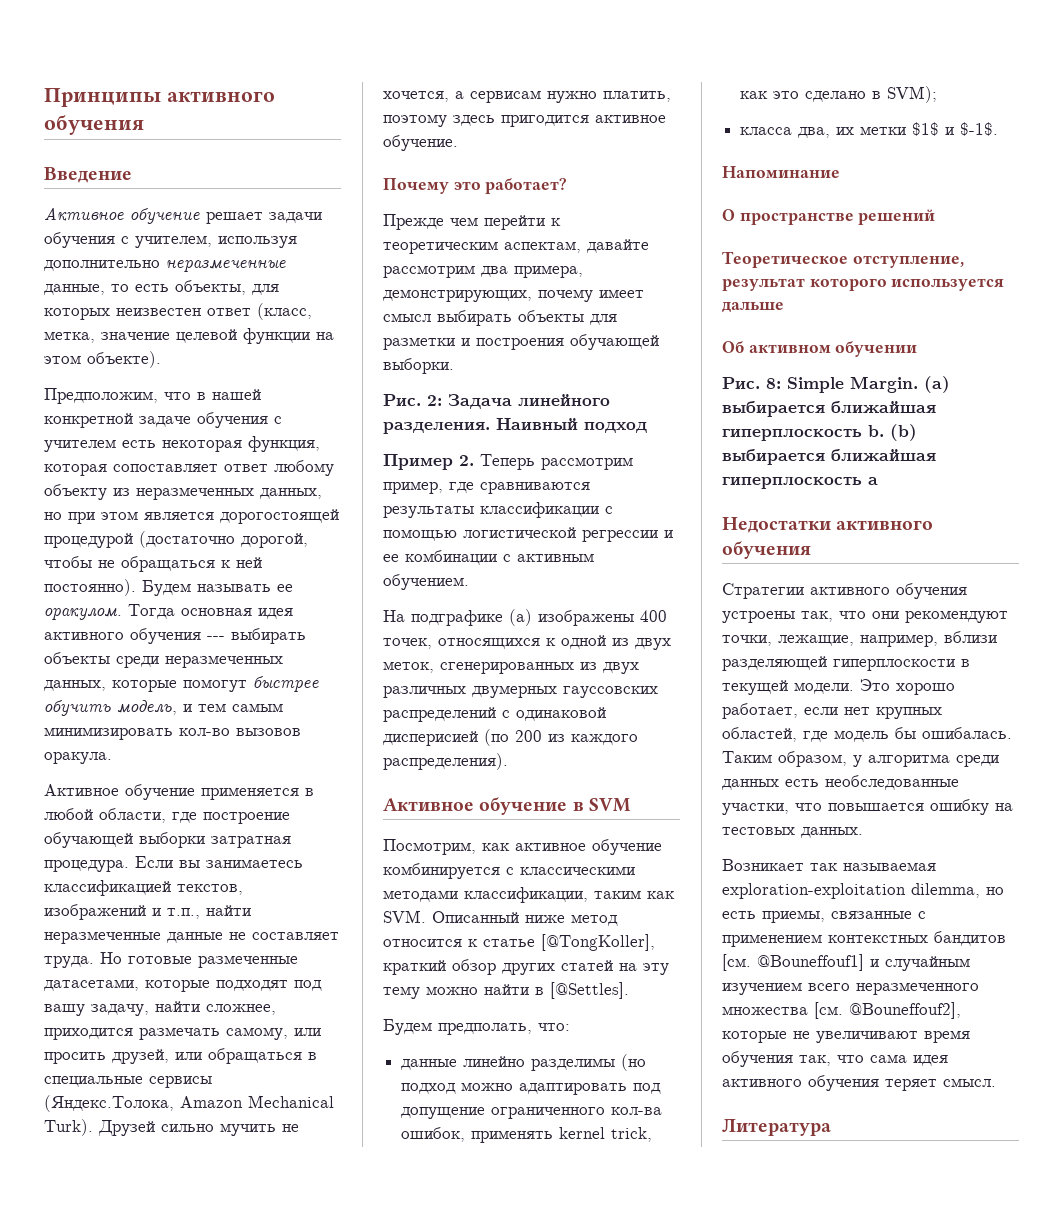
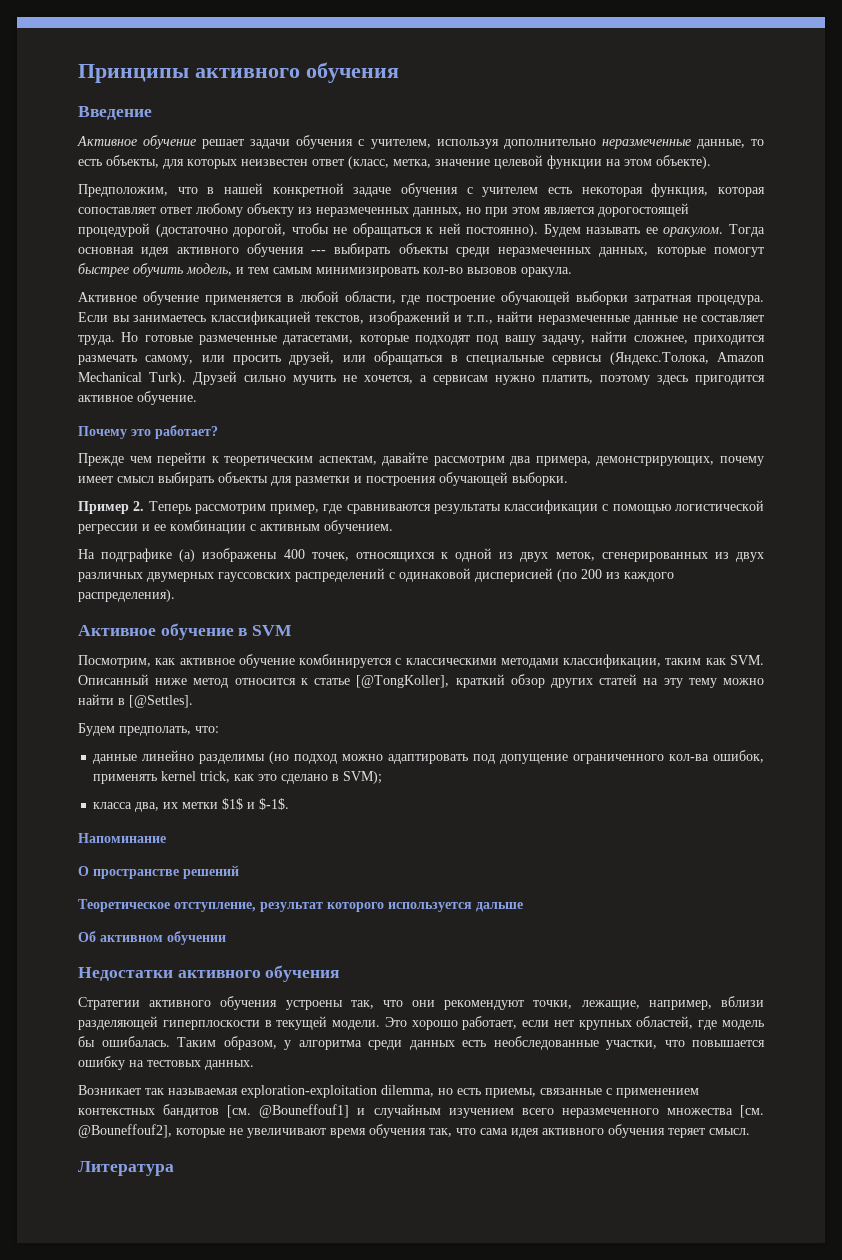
[383,394,610,409] [383,417,647,434] // Рис. 2: Задача линейного разделения. Наивный подход -> (568, 479) none
[722,376,950,393] [722,401,936,417] [722,424,917,441] [722,449,936,465] [722,477,878,489] // Рис. 8: Simple Margin. (a) выбирается ближайшая гиперплоскость b. (b) выбирается ближайшая гиперплоскость a -> (226, 938) none

